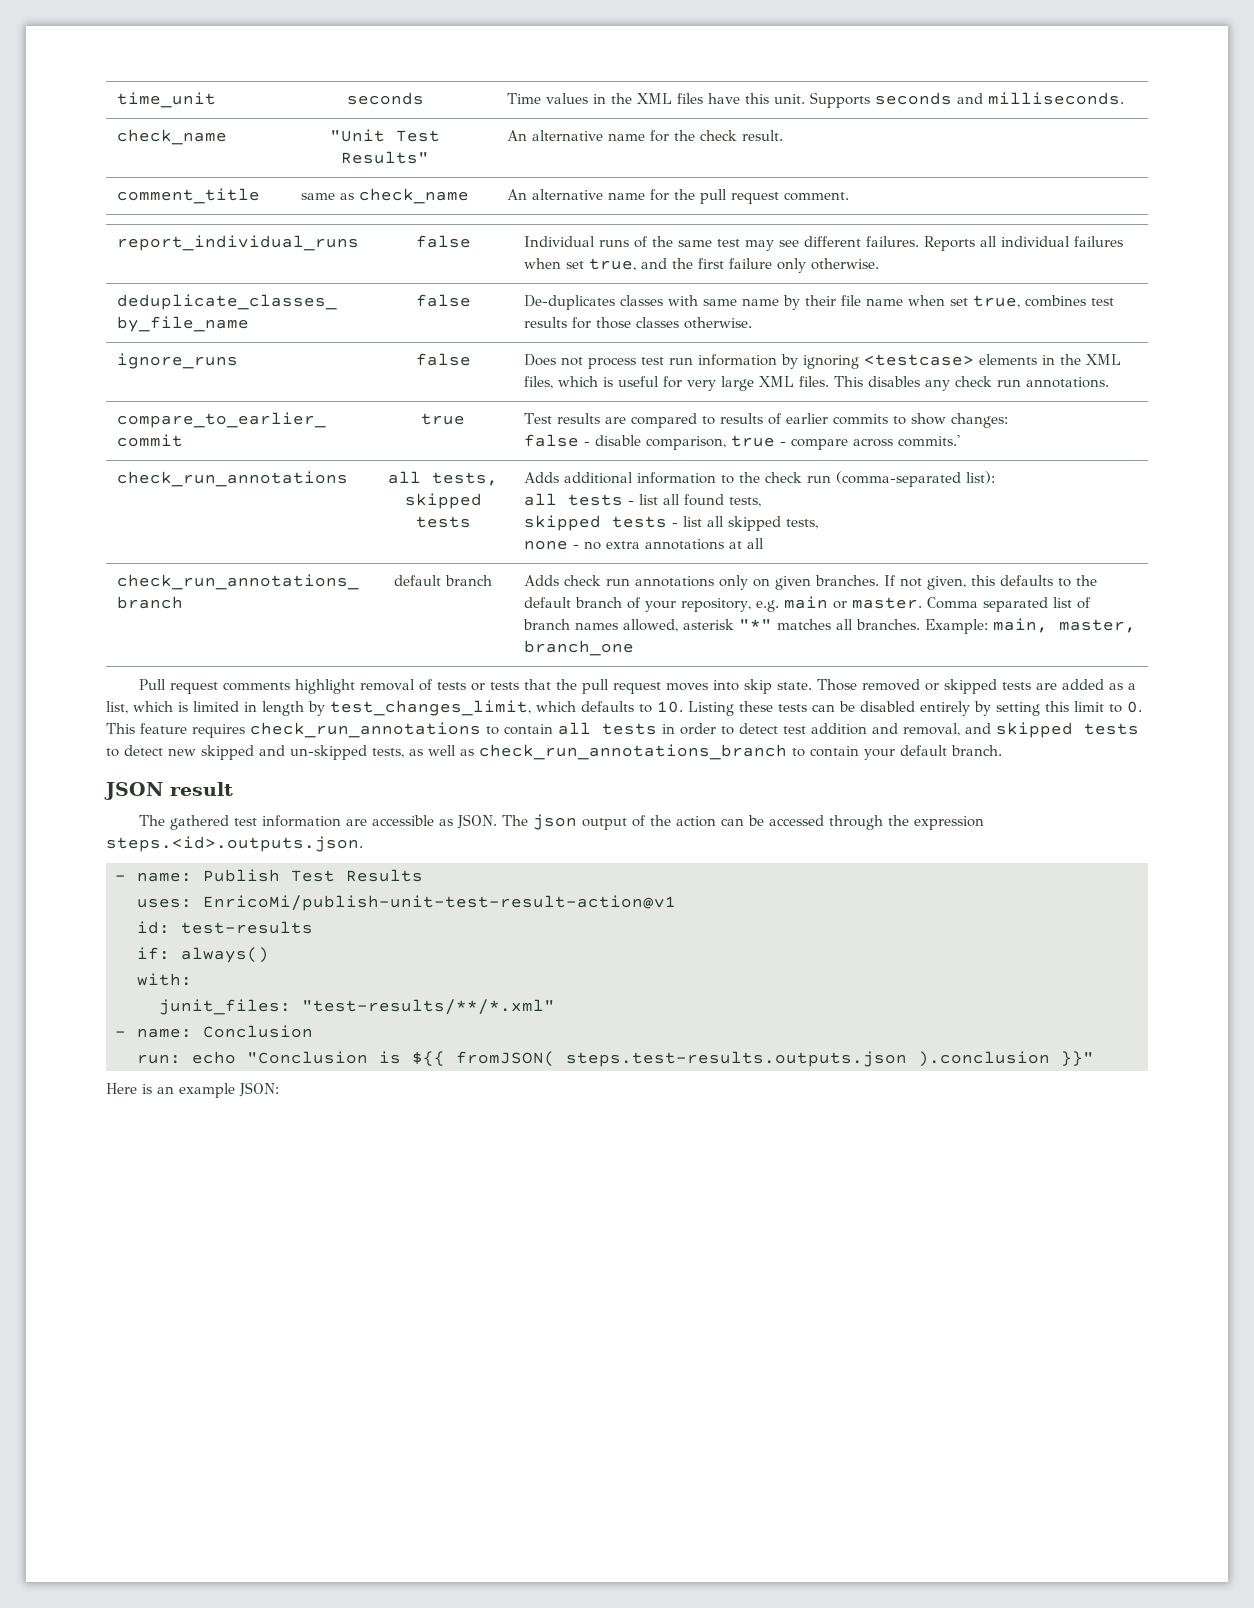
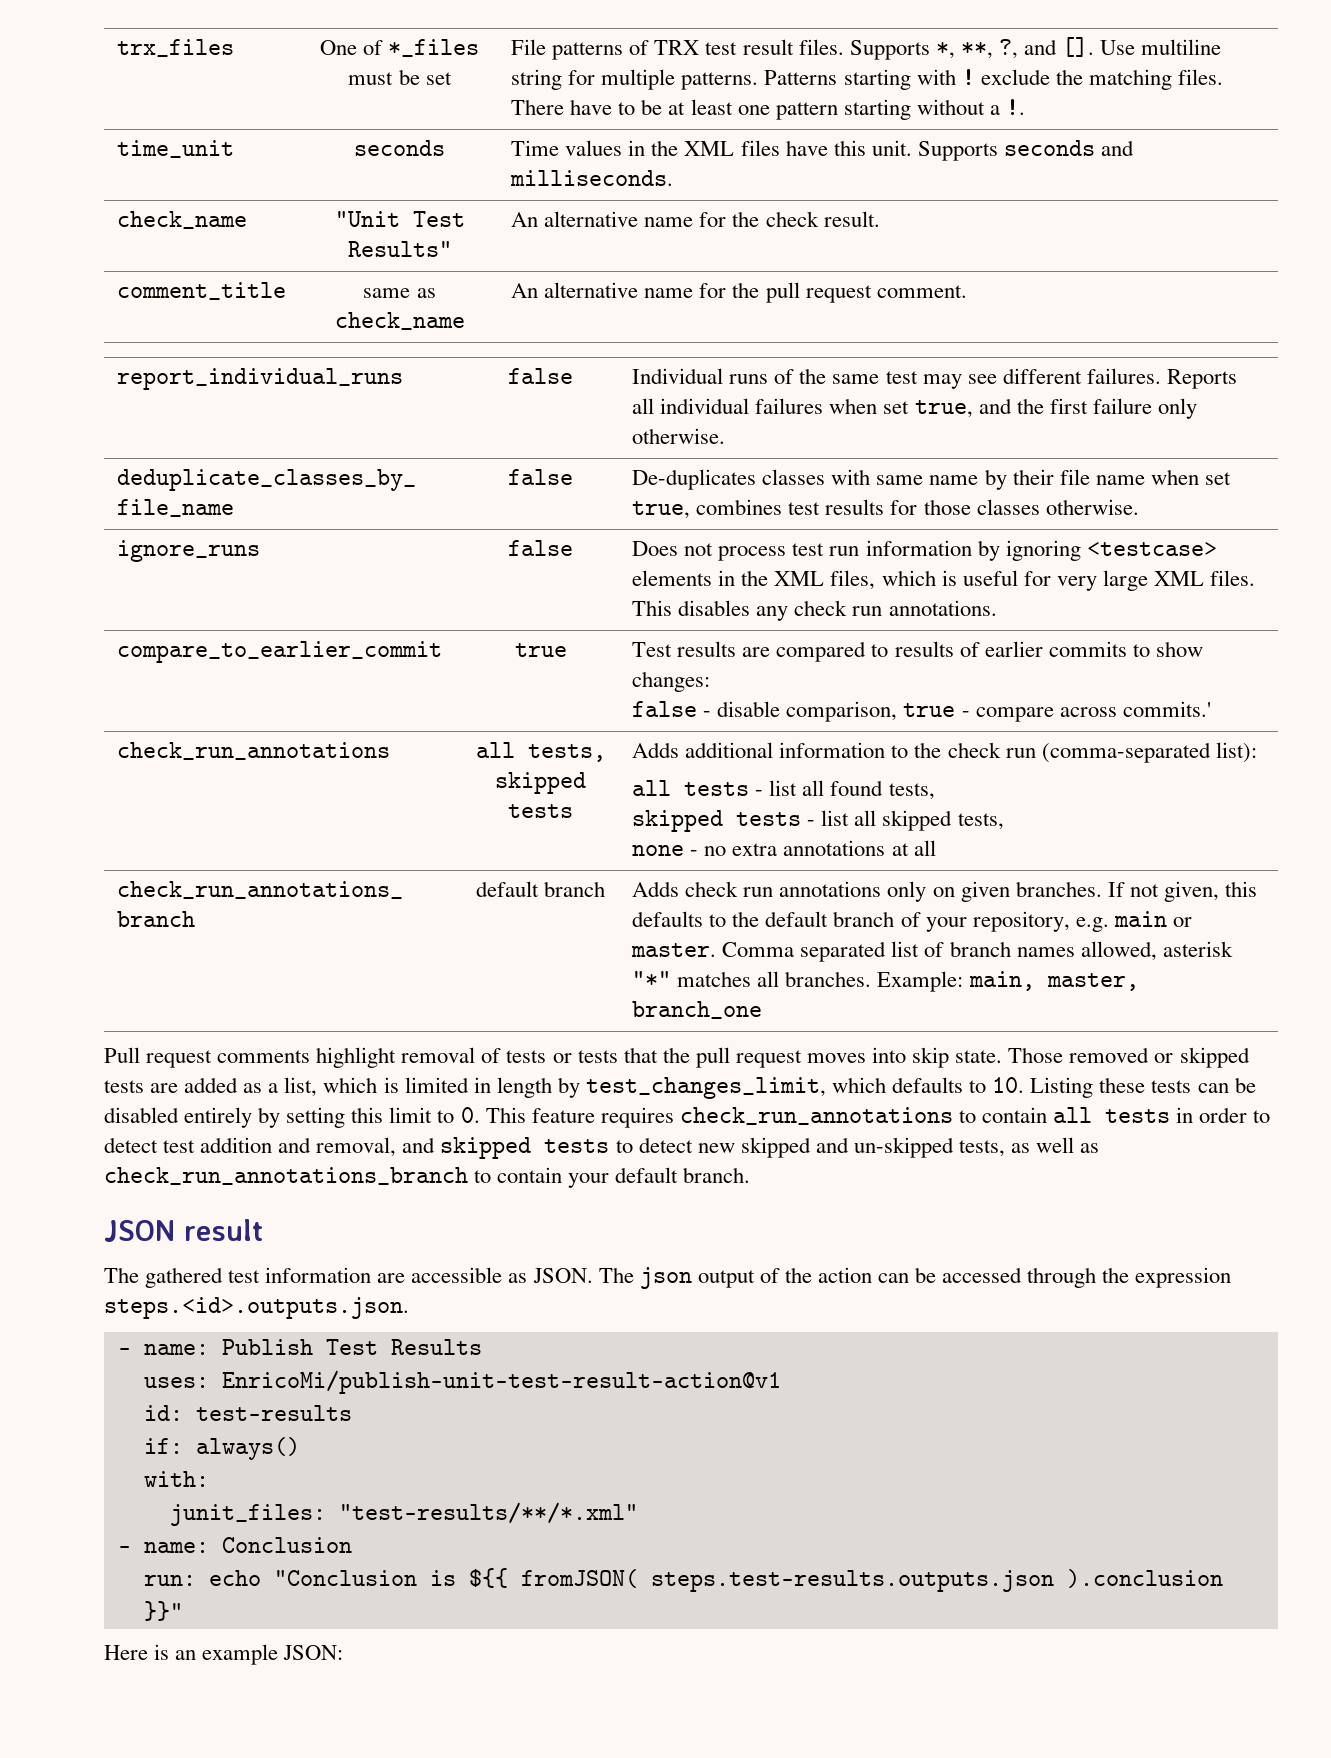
(116, 100) none -> [117,39,235,57] [319,39,480,57] [348,69,452,85] [511,37,1222,60] [511,69,1223,90] [511,99,1025,120] trx_files | One of *_files must be set | File patterns of TRX test result files. Supports *, **, ?, and []. Use multiline string for multiple patterns. Patterns starting with ! exclude the matching files. There have to be at least one pattern starting without a !. //

